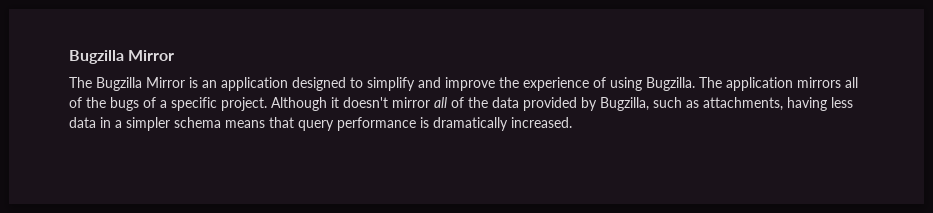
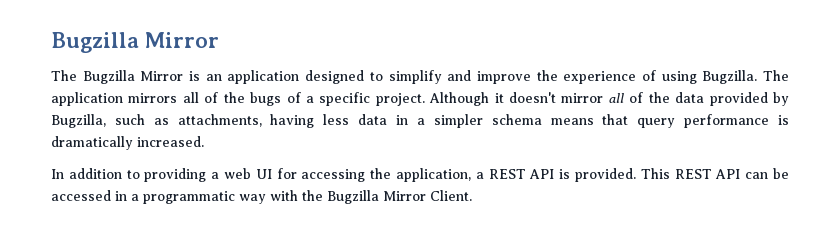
(572, 122) none -> [51,168,789,182] [51,190,472,204] // In addition to providing a web UI for accessing the application, a REST API is provided. This REST API can be accessed in a programmatic way with the Bugzilla Mirror Client.

